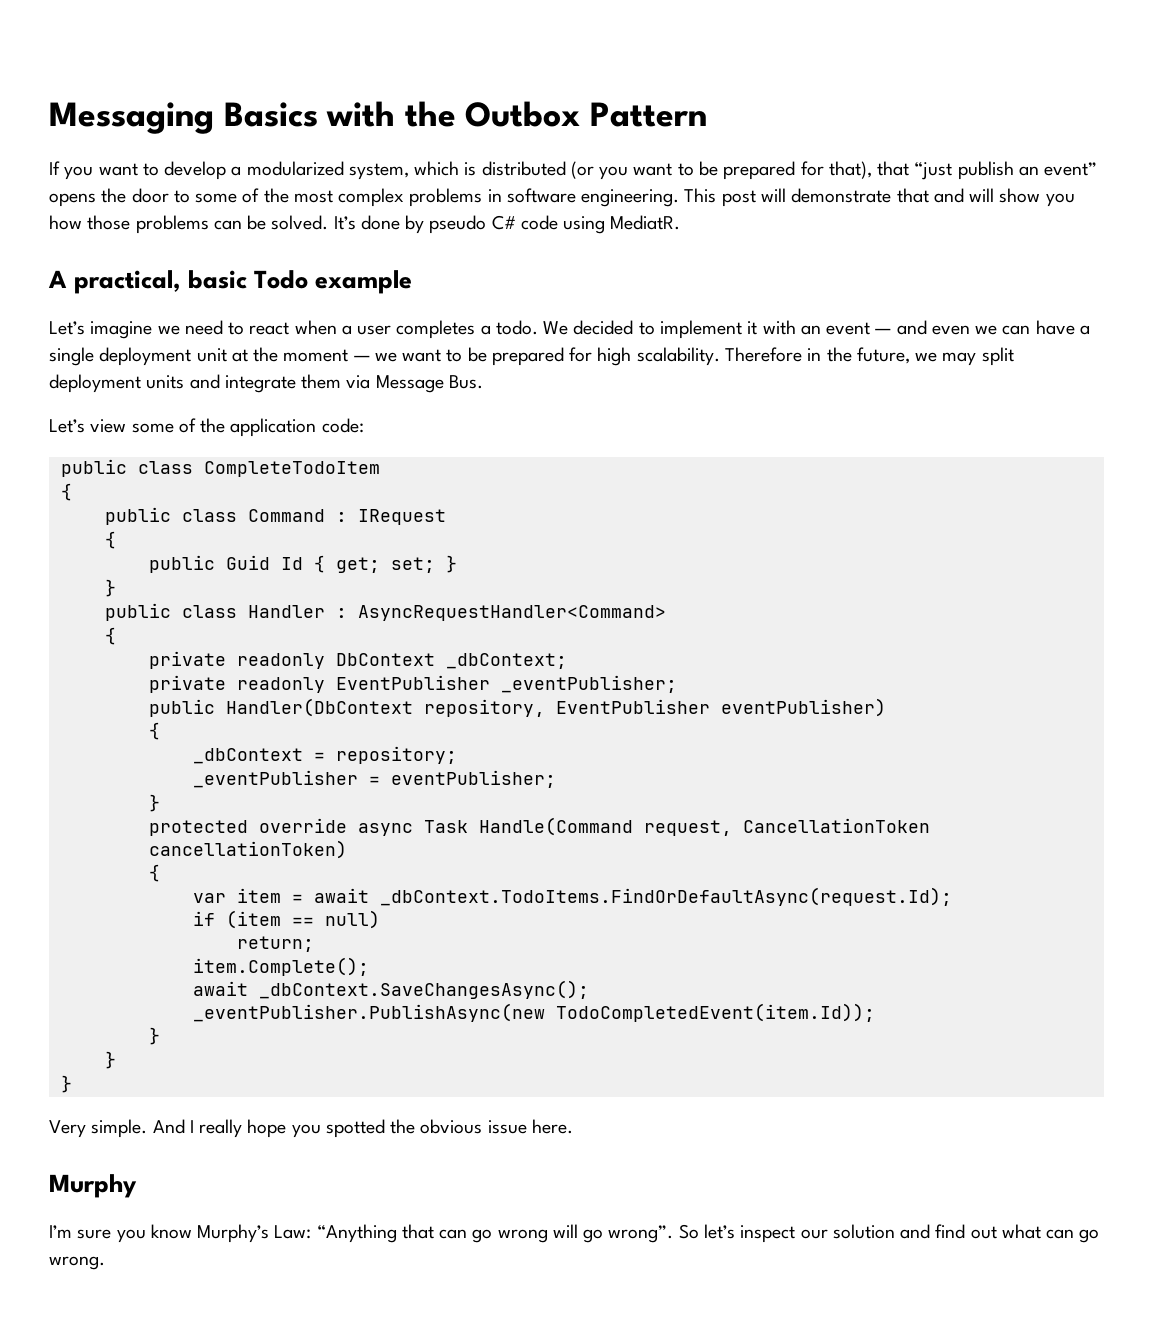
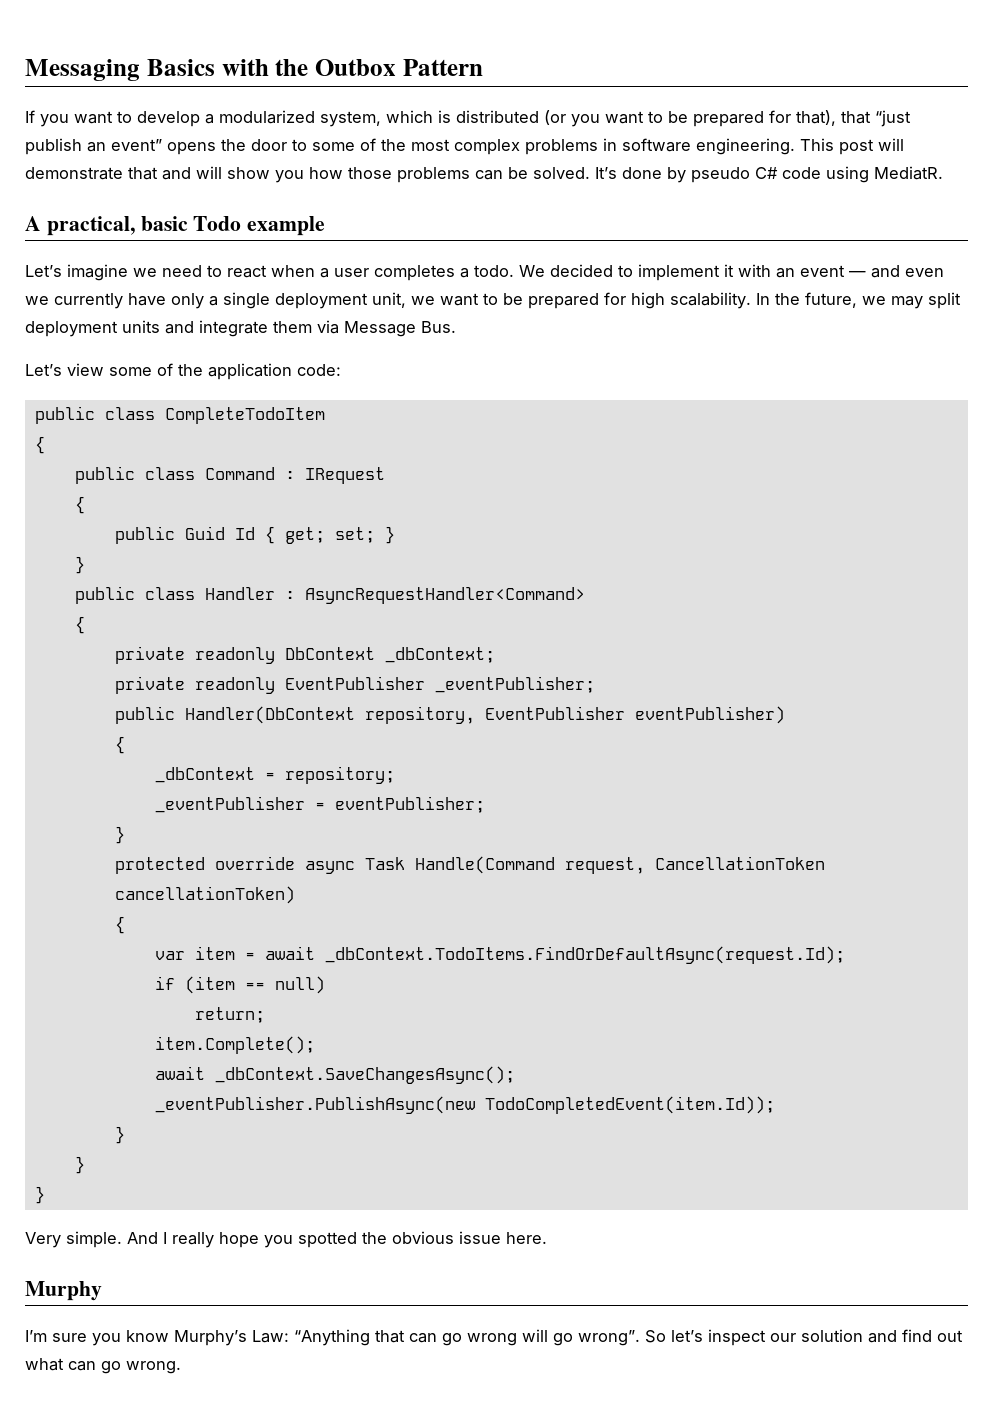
[1002,320,1090,335] [49,347,370,366] can have a single deployment unit at the moment — -> [54,292,406,309] currently have only a single deployment unit,
[724,347,822,362] Therefore in -> [756,293,770,305] In

